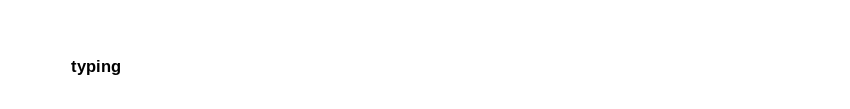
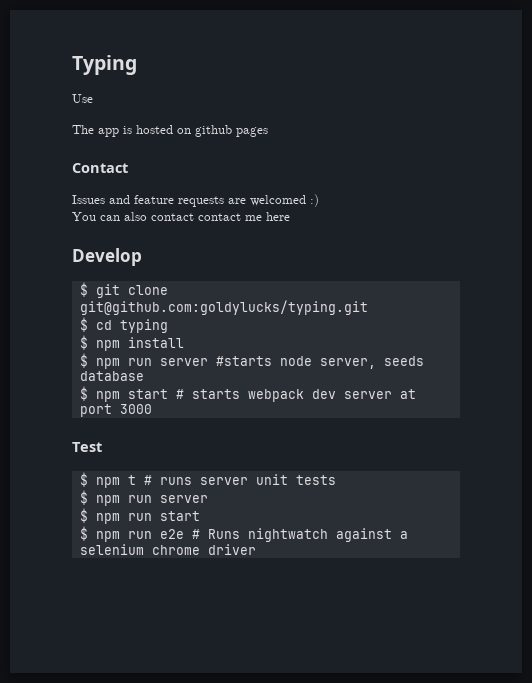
[71,60,121,75] typing -> [72,55,137,75] [72,94,93,103] [72,125,268,137] [72,163,128,173] [72,194,319,207] [72,212,290,221] [72,248,142,266] [79,282,168,298] [79,300,368,315] [79,317,168,333] [79,335,184,351] [79,353,424,369] [79,371,144,381] [79,386,416,402] [79,404,152,417] [72,442,102,452] [79,472,336,488] [79,490,208,506] [79,508,200,524] [79,526,408,542] [79,544,256,555] Typing // Use // The app is hosted on github pages // Contact // Issues and feature requests are welcomed :) // You can also contact contact me here // Develop // $ git clone git@github.com:goldylucks/typing.git // $ cd typing // $ npm install // $ npm run server #starts node server, seeds database // $ npm start # starts webpack dev server at port 3000 // Test // $ npm t # runs server unit tests // $ npm run server // $ npm run start // $ npm run e2e # Runs nightwatch against a selenium chrome driver

